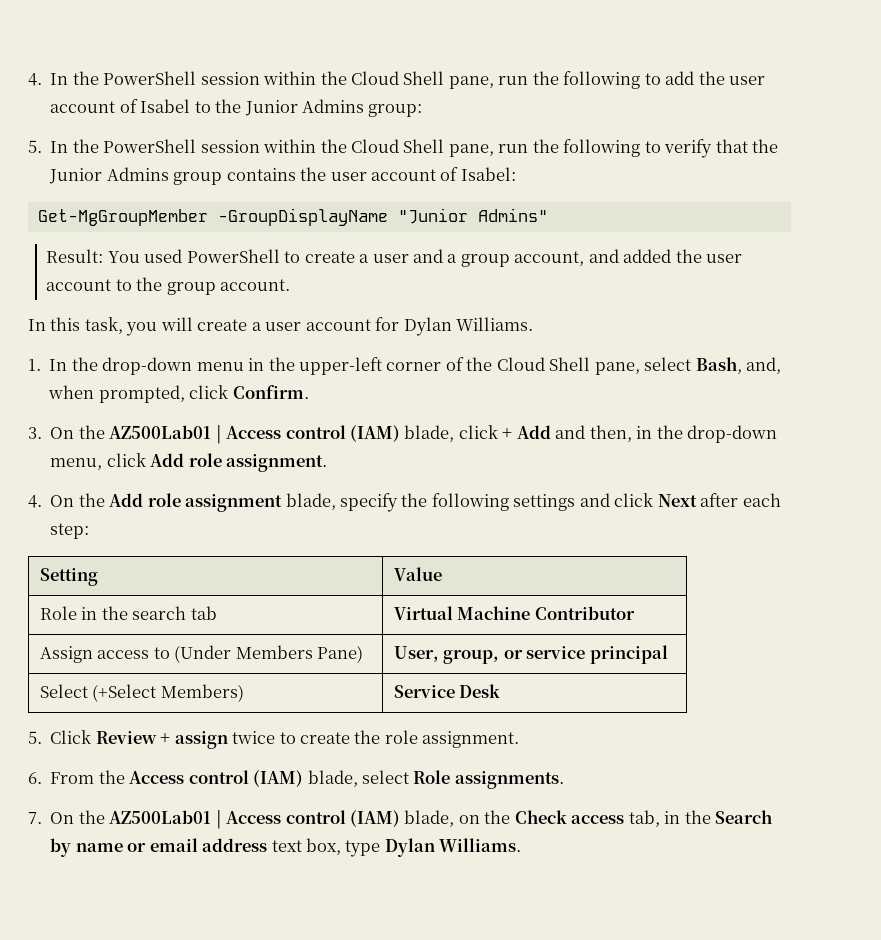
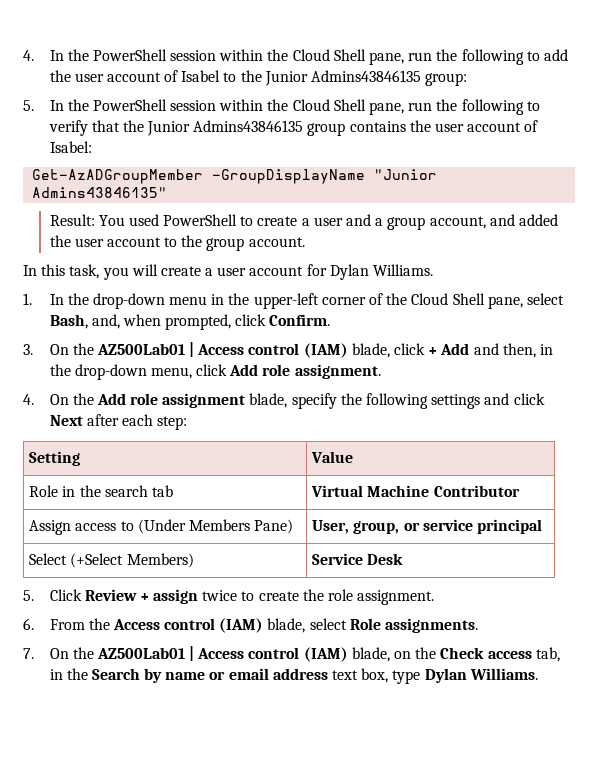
[301,99,364,113] Admins -> [311,70,422,82] Admins43846135
[106,167,169,181] Admins -> [193,120,304,132] Admins43846135
[37,209,208,226] Get-MgGroupMember -> [32,169,204,184] Get-AzADGroupMember
[477,208,548,222] Admins" -> [32,187,168,198] Admins43846135"

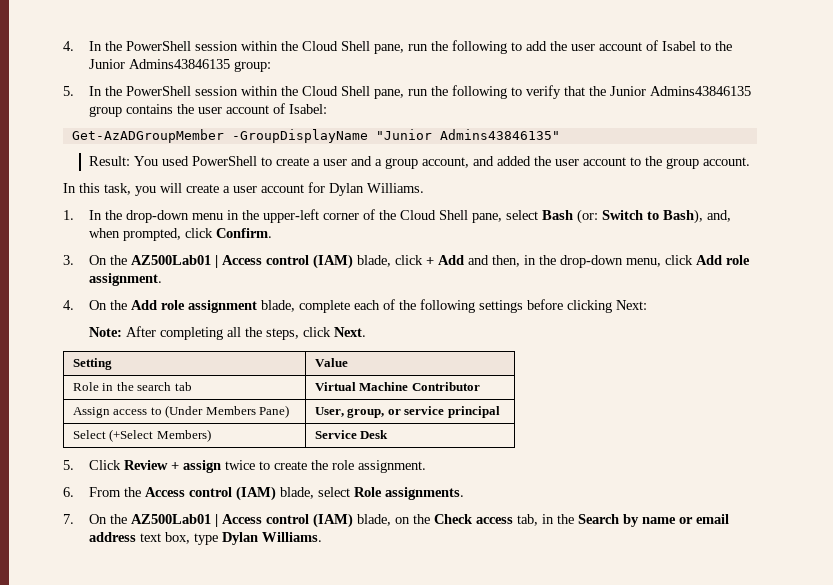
[49,314,88,329] Bash, -> [542,209,704,224] Bash (or: Switch to Bash),
[291,393,545,409] [49,414,188,430] specify the following settings and click Next after each step: -> [299,299,648,313] [89,326,367,340] complete each of the following settings before clicking Next: // Note: After completing all the steps, click Next.

